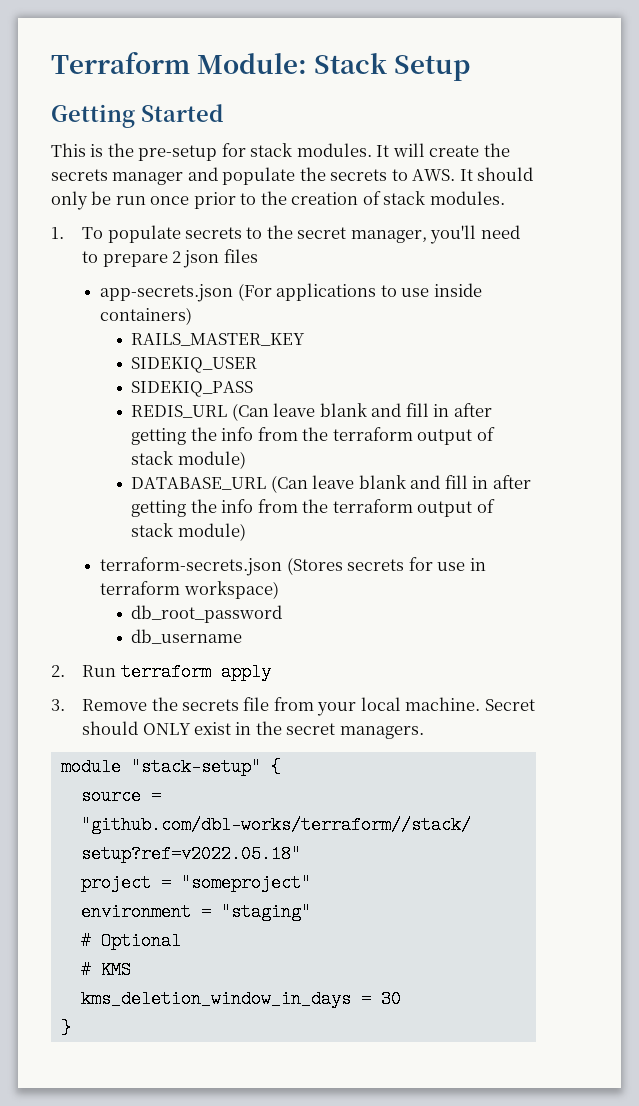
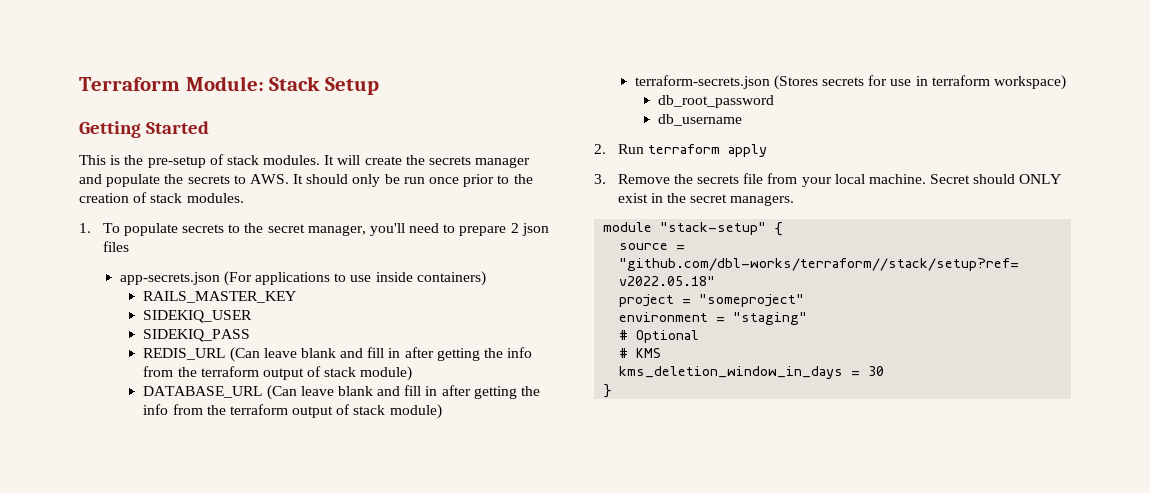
[221,143,246,157] for -> [209,154,224,165] of

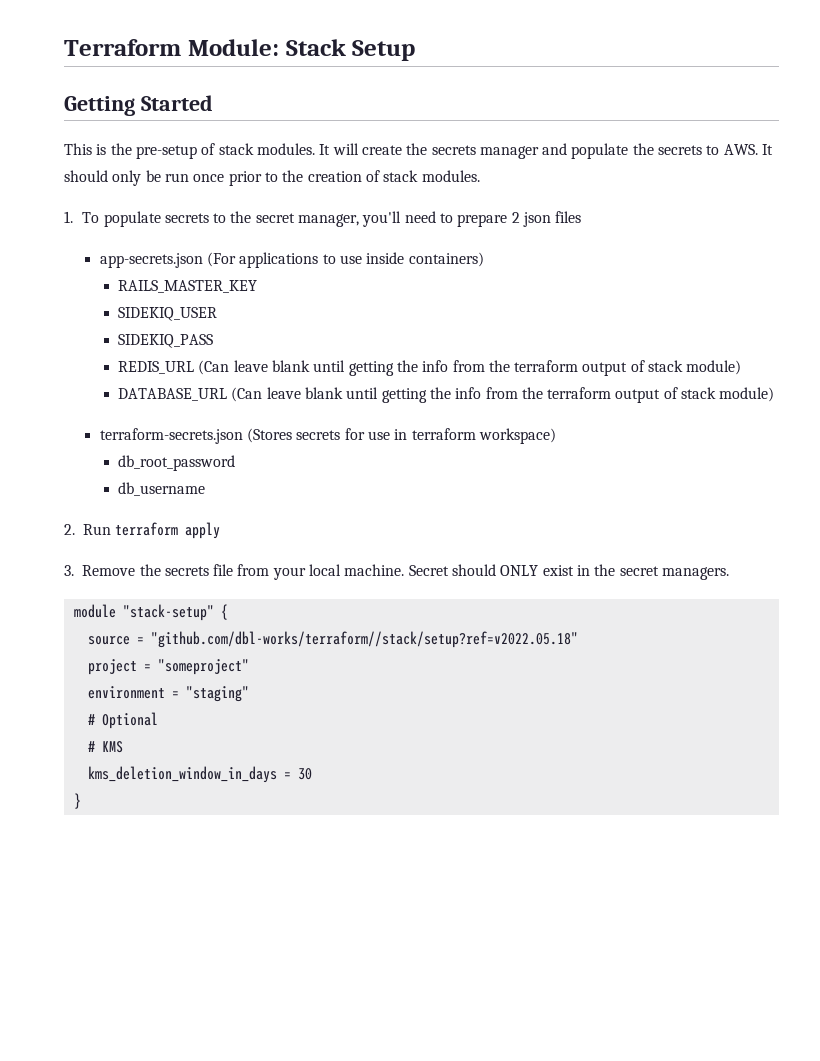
[340,347,434,358] and fill in after -> [313,360,346,372] until
[377,385,471,396] and fill in after -> [346,387,379,399] until

